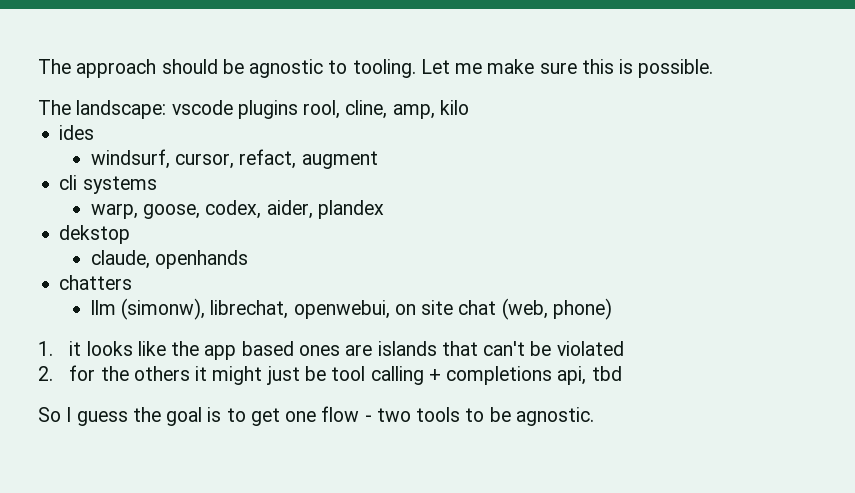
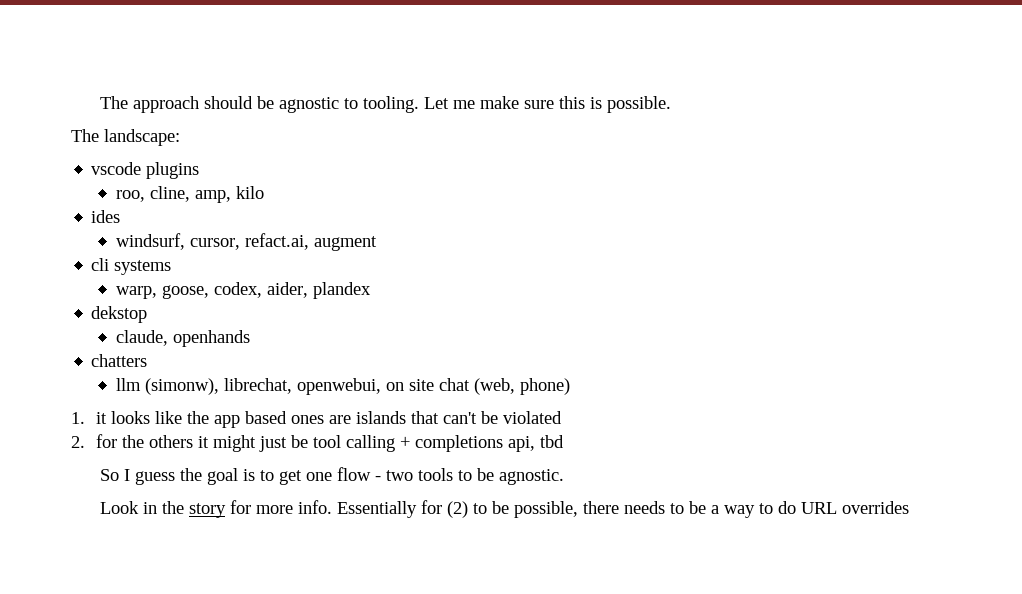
(167, 109) none -> (180, 137) //
[303,100,341,119] rool, -> [116,190,146,202] // roo,
[239,149,297,169] refact, -> [245,233,310,250] refact.ai,
(594, 416) none -> [99,500,909,518] // Look in the story for more info. Essentially for (2) to be possible, there needs to be a way to do URL overrides

